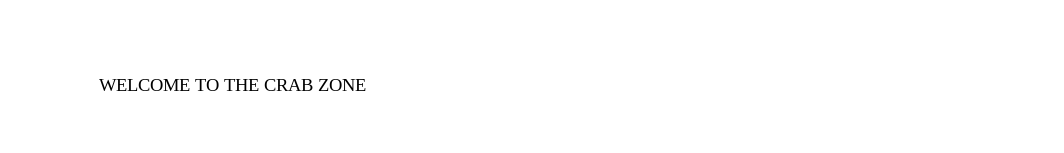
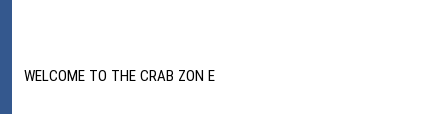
[318,79,366,91] ZONE -> [178,70,216,81] ZON E

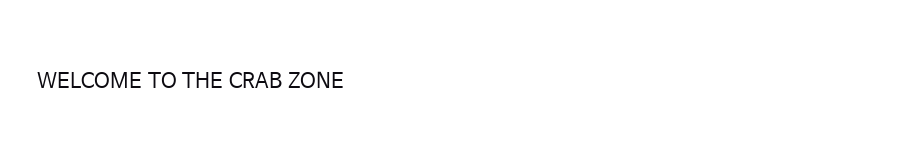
[178,70,216,81] ZON E -> [287,71,344,88] ZONE

